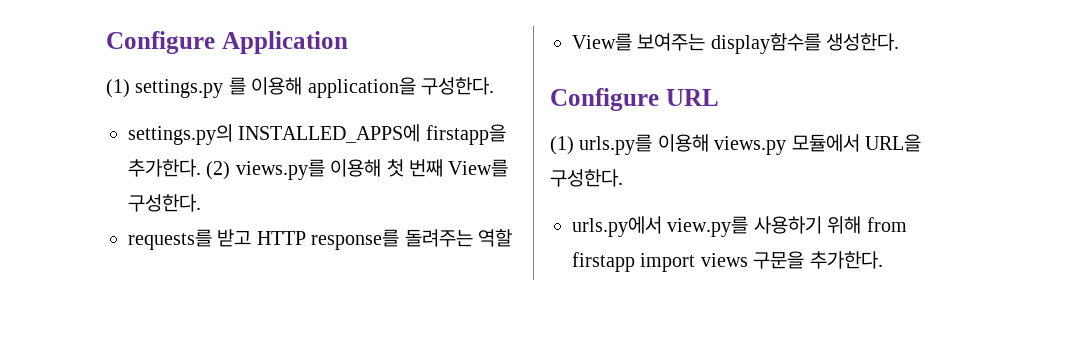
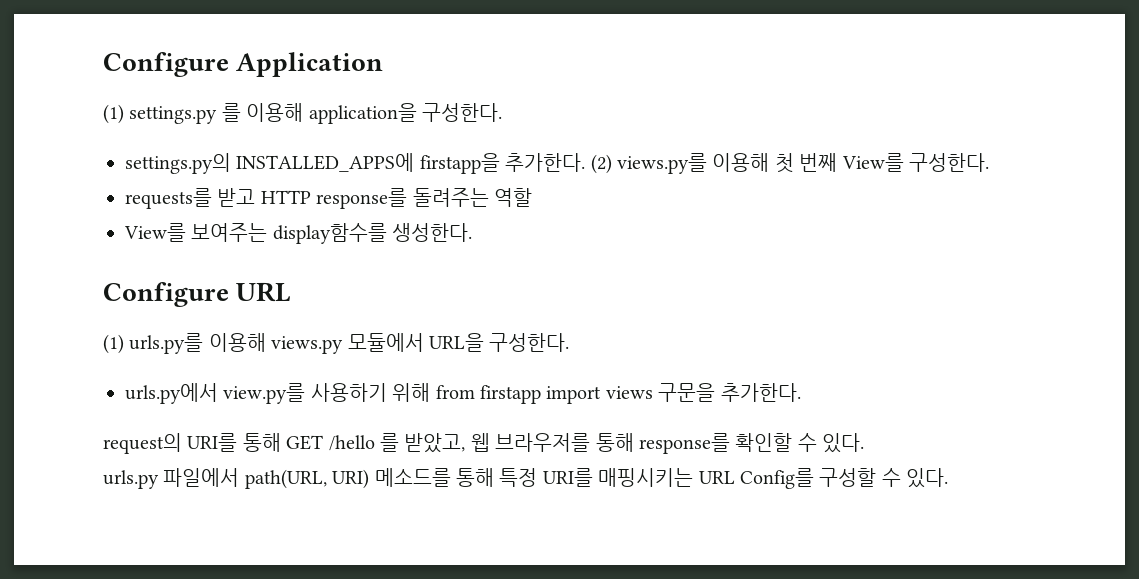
(883, 260) none -> [103,433,865,454] [103,468,949,489] // request의 URI를 통해 GET /hello 를 받았고, 웹 브라우저를 통해 response를 확인할 수 있다. // urls.py 파일에서 path(URL, URI) 메소드를 통해 특정 URI를 매핑시키는 URL Config를 구성할 수 있다.

